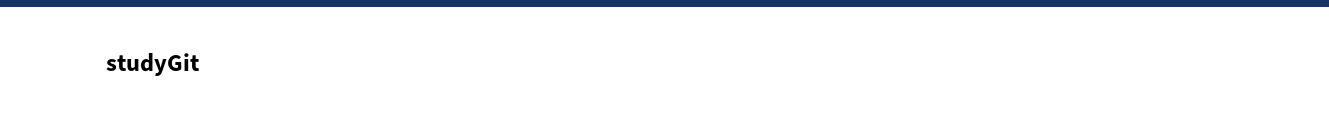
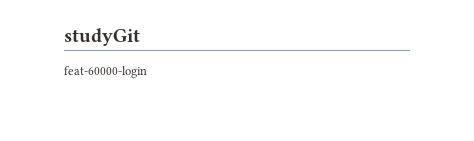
(199, 64) none -> [64,66,147,78] // feat-60000-login

